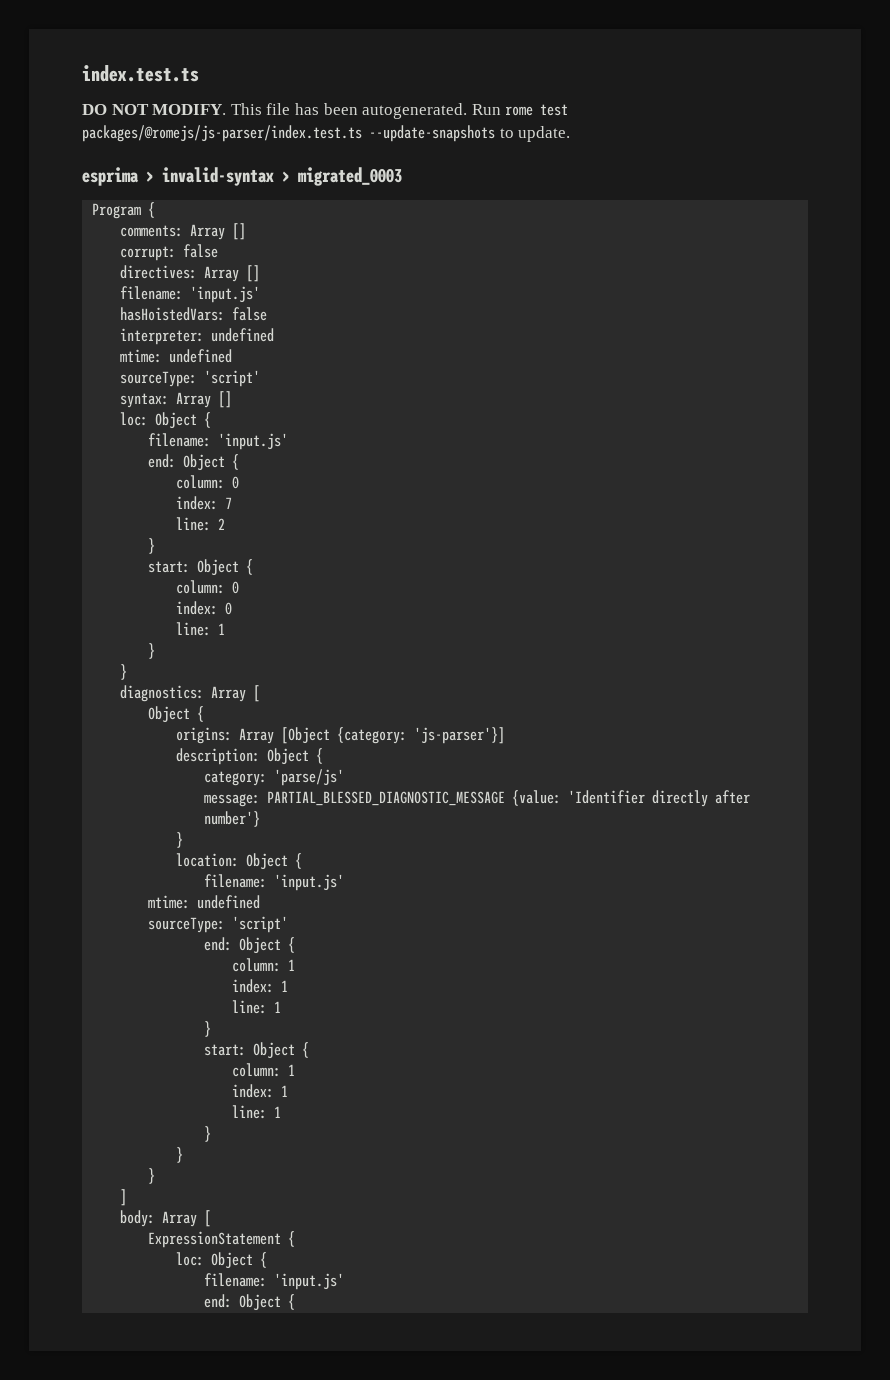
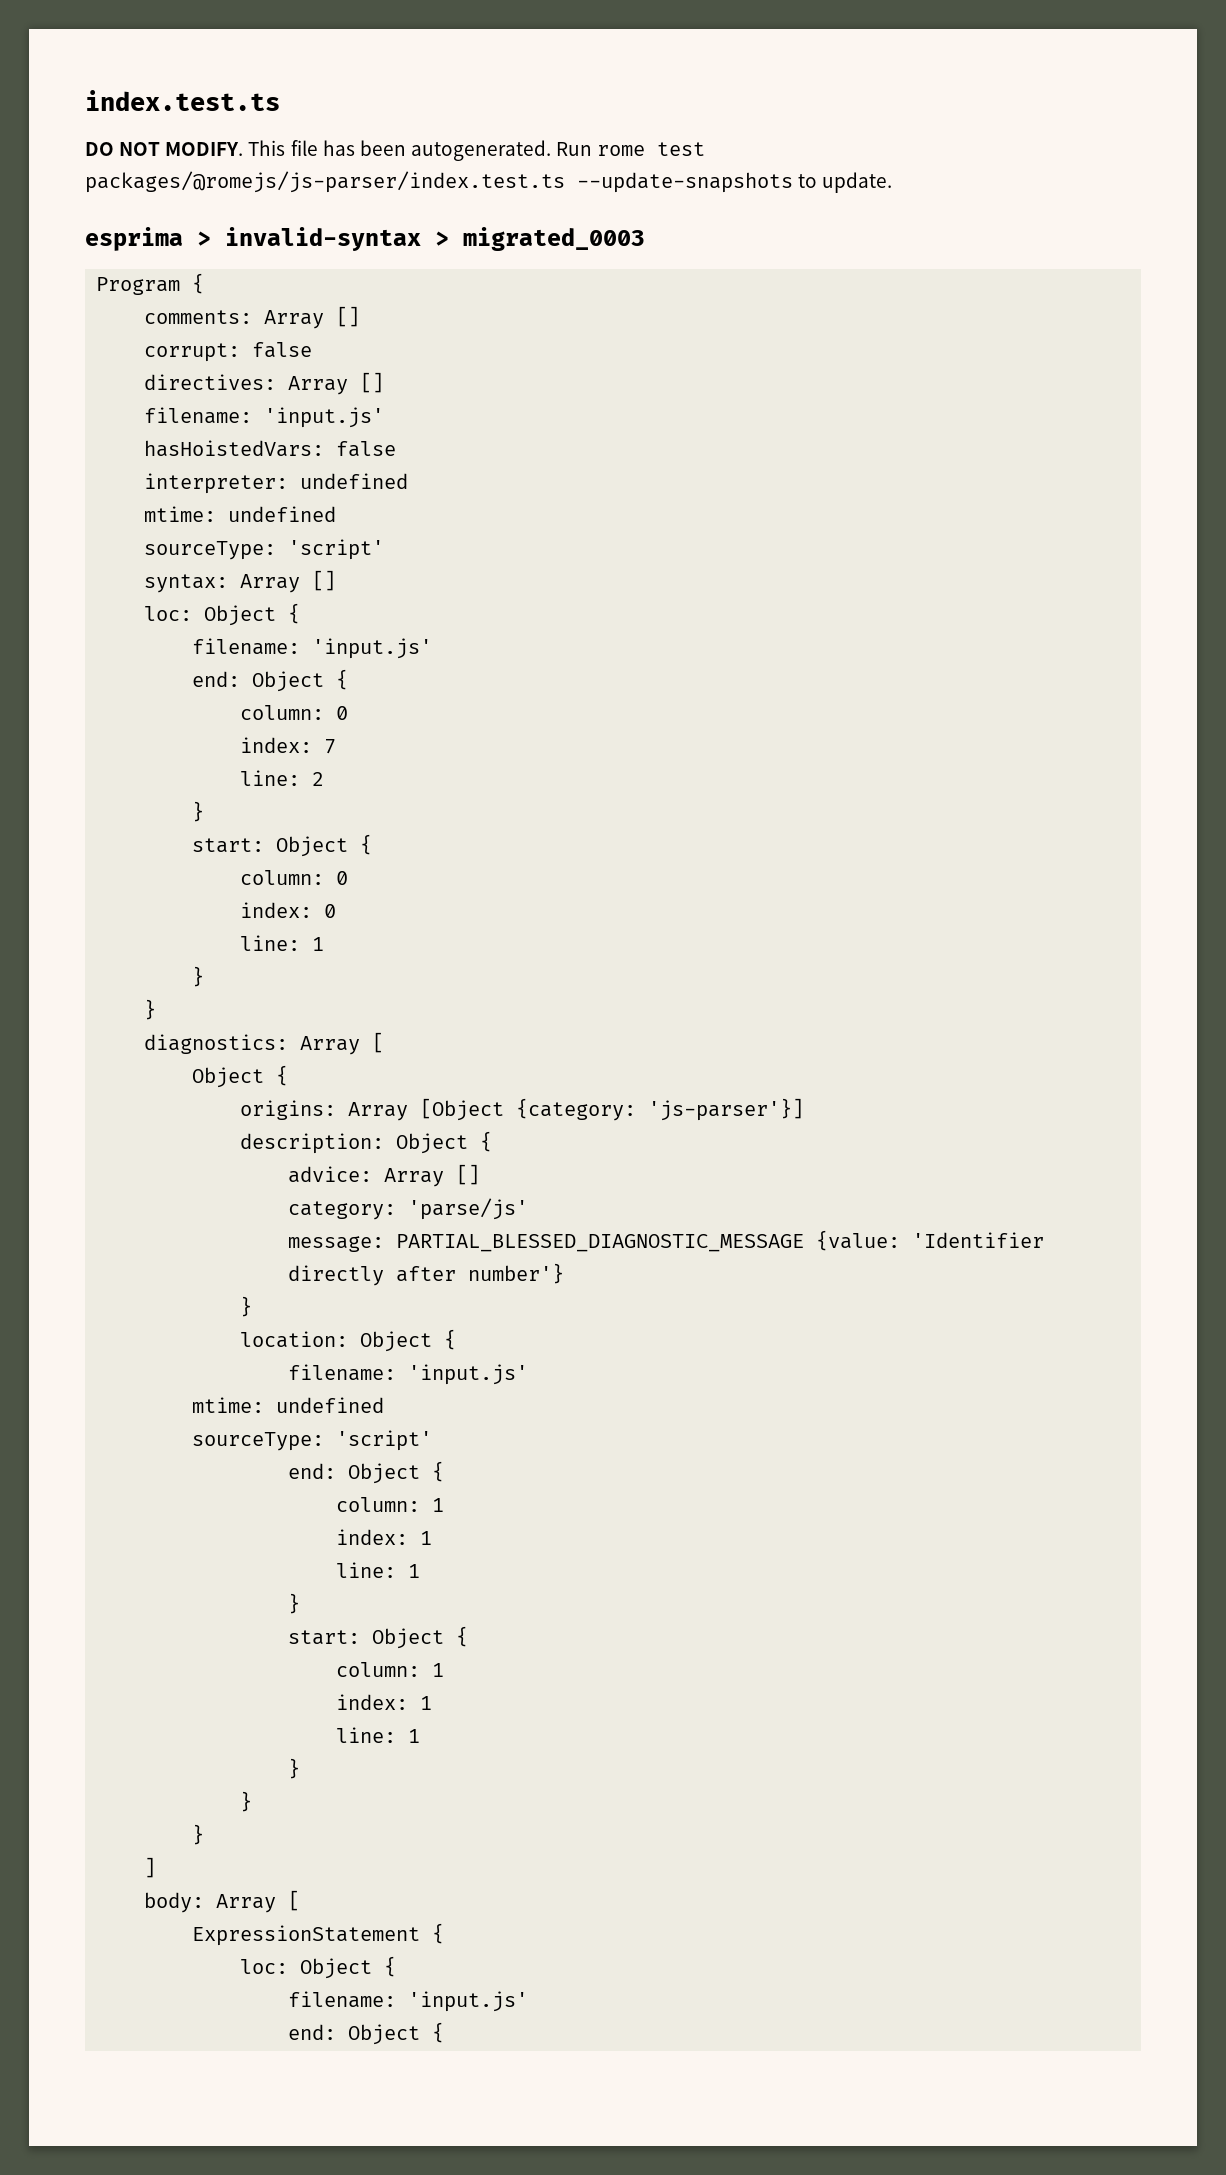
(324, 756) none -> [288,1164,481,1187] // advice: Array []

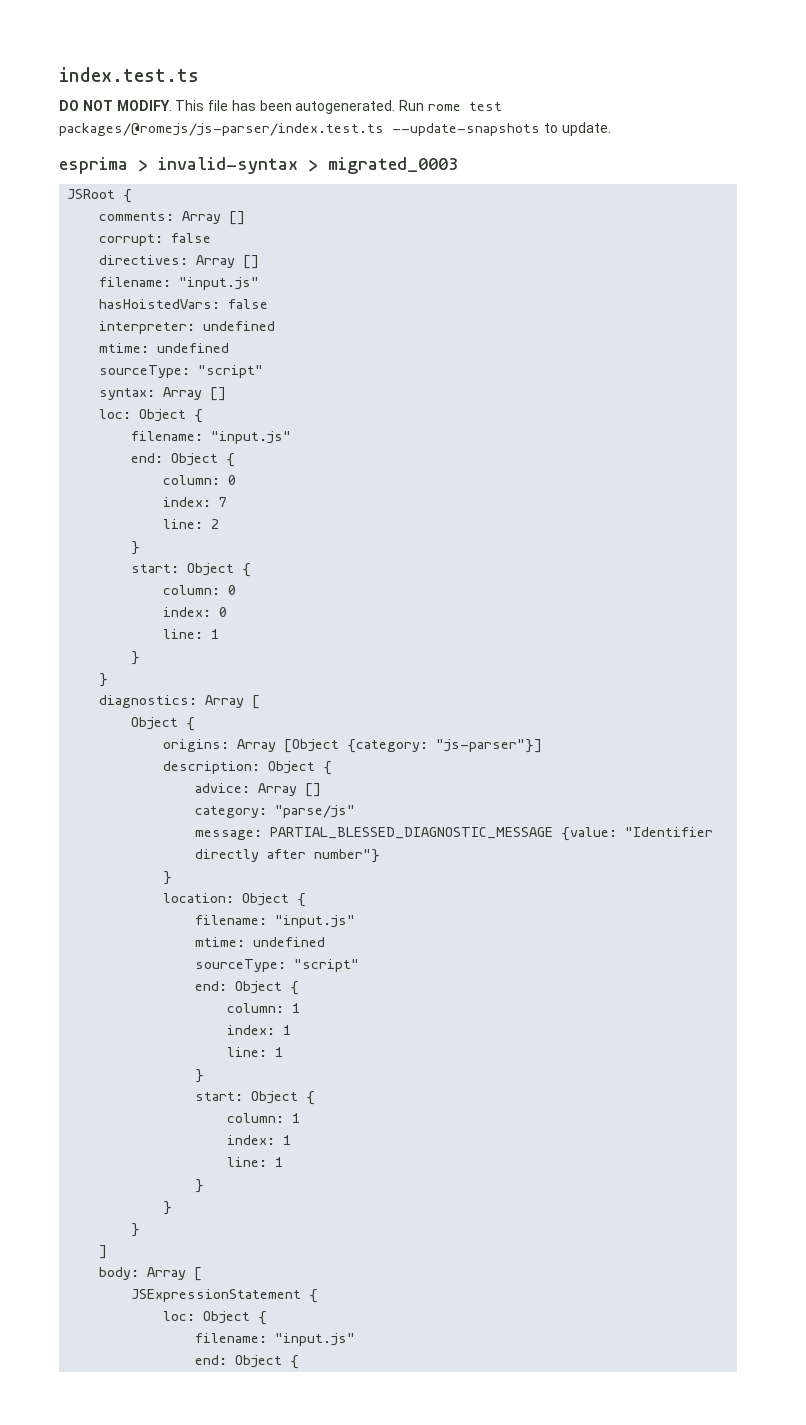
[96,277,181,295] Program -> [67,189,116,199] JSRoot
[264,407,385,428] 'input.js' -> [179,277,260,290] "input.js"
[288,539,385,560] 'script' -> [198,365,264,378] "script"
[312,638,433,659] 'input.js' -> [211,431,292,444] "input.js"
[648,1098,805,1121] 'js-parser'}] -> [436,739,543,753] "js-parser"}]
[408,1198,529,1220] 'parse/js' -> [275,805,356,818] "parse/js"
[912,1232,1045,1248] 'Identifier -> [625,827,714,837] "Identifier
[468,1263,565,1284] number'} -> [314,849,381,863] number"}
[408,1364,529,1385] [192,1397,385,1413] [192,1430,433,1451] 'input.js' // mtime: undefined // sourceType: 'script' -> [275,915,356,928] [195,937,326,947] [195,959,360,972] "input.js" // mtime: undefined // sourceType: "script"
[192,1925,421,1946] ExpressionStatement -> [131,1289,302,1302] JSExpressionStatement
[408,1991,529,2012] 'input.js' -> [275,1333,356,1346] "input.js"

